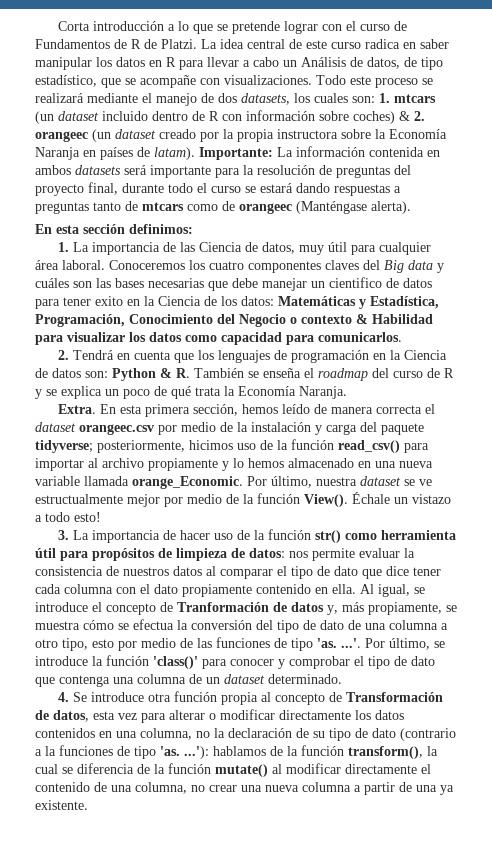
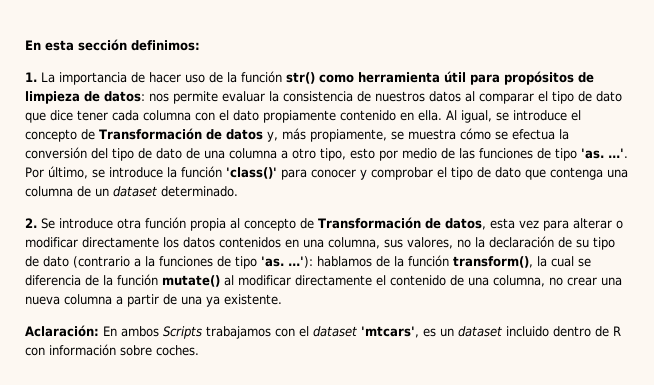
[58,21,408,34] [35,39,449,49] [35,57,443,70] [35,75,433,88] [35,93,436,106] [35,110,425,124] [35,129,447,142] [35,146,440,160] [35,165,411,178] [35,182,401,196] [35,201,411,214] Corta introducción a lo que se pretende lograr con el curso de Fundamentos de R de Platzi. La idea central de este curso radica en saber manipular los datos en R para llevar a cabo un Análisis de datos, de tipo estadístico, que se acompañe con visualizaciones. Todo este proceso se realizará mediante el manejo de dos datasets, los cuales son: 1. mtcars (un dataset incluido dentro de R con información sobre coches) & 2. orangeec (un dataset creado por la propia instructora sobre la Economía Naranja en países de latam). Importante: La información contenida en ambos datasets será importante para la resolución de preguntas del proyecto final, durante todo el curso se estará dando respuestas a preguntas tanto de mtcars como de orangeec (Manténgase alerta). // -> (25, 45) none
[180,242,432,255] [35,260,444,273] [35,277,432,291] [35,296,439,309] [35,314,433,327] [35,332,402,345] [58,350,448,363] [35,368,454,381] [35,386,347,399] [58,404,436,417] [35,422,424,435] [35,439,429,453] [35,458,433,471] [35,476,432,489] [35,492,451,507] [35,512,101,522] [58,530,177,543] las Ciencia de datos, muy útil para cualquier área laboral. Conoceremos los cuatro componentes claves del Big data y cuáles son las bases necesarias que debe manejar un cientifico de datos para tener exito en la Ciencia de los datos: Matemáticas y Estadística, Programación, Conocimiento del Negocio o contexto & Habilidad para visualizar los datos como capacidad para comunicarlos. // 2. Tendrá en cuenta que los lenguajes de programación en la Ciencia de datos son: Python & R. También se enseña el roadmap del curso de R y se explica un poco de qué trata la Economía Naranja. // Extra. En esta primera sección, hemos leído de manera correcta el dataset orangeec.csv por medio de la instalación y carga del paquete tidyverse; posteriormente, hicimos uso de la función read_csv() para importar al archivo propiamente y lo hemos almacenado en una nueva variable llamada orange_Economic. Por último, nuestra dataset se ve estructualmente mejor por medio de la función View(). Échale un vistazo a todo esto! // 3. La importancia de -> (145, 77) none
[177,602,269,612] Tranformación -> [99,128,202,140] Transformación
[58,692,70,702] 4. -> [25,218,37,228] 2.
(192, 734) none -> [384,237,453,249] sus valores,
(88, 805) none -> [25,325,621,339] [25,344,199,356] // Aclaración: En ambos Scripts trabajamos con el dataset 'mtcars', es un dataset incluido dentro de R con información sobre coches.

